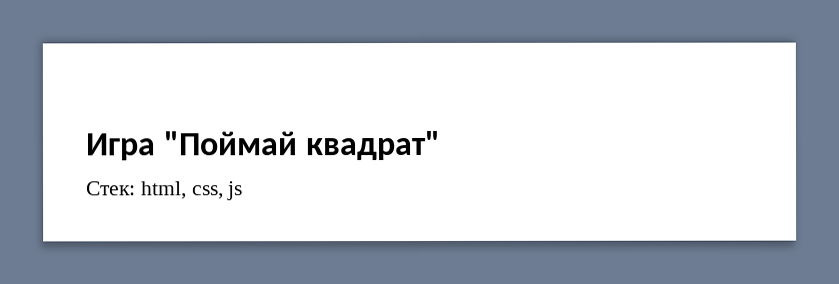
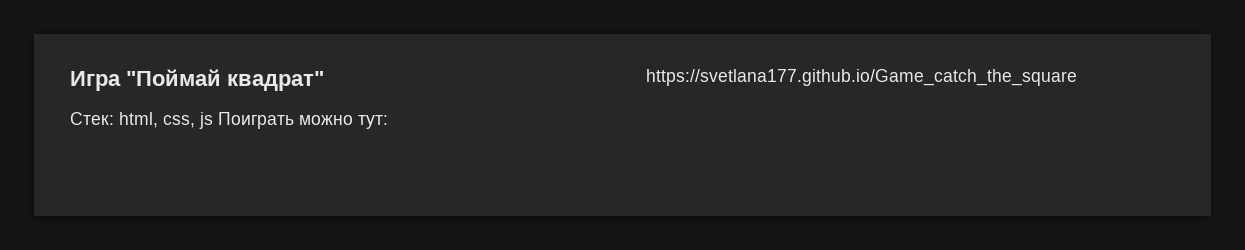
(244, 191) none -> [218,112,388,129] [646,69,1077,86] Поиграть можно тут: https://svetlana177.github.io/Game_catch_the_square

